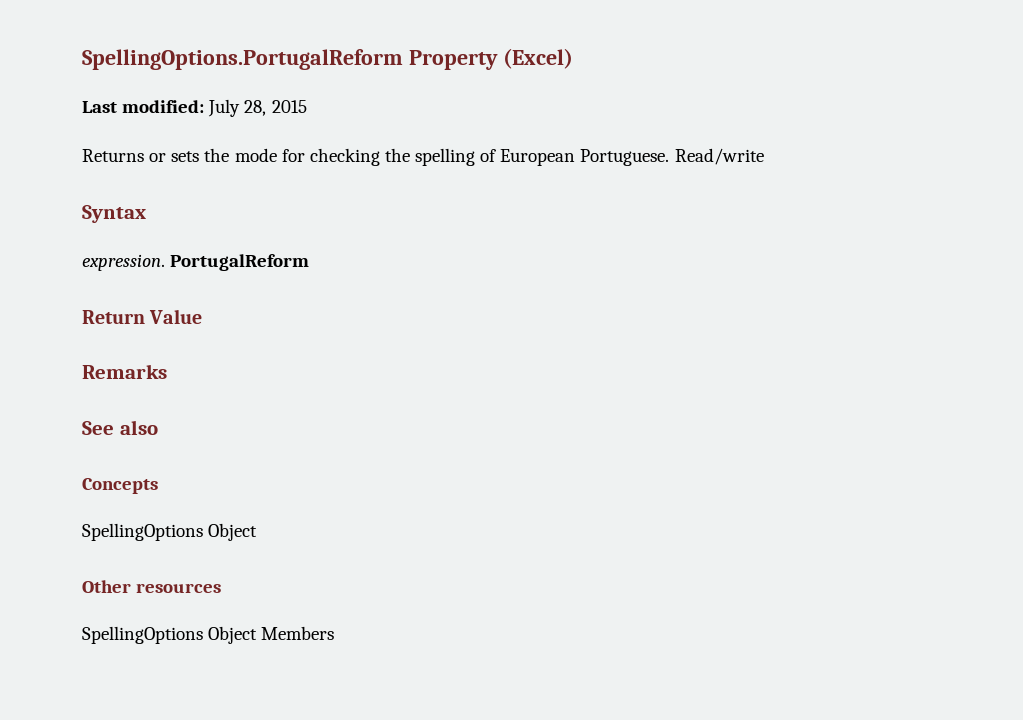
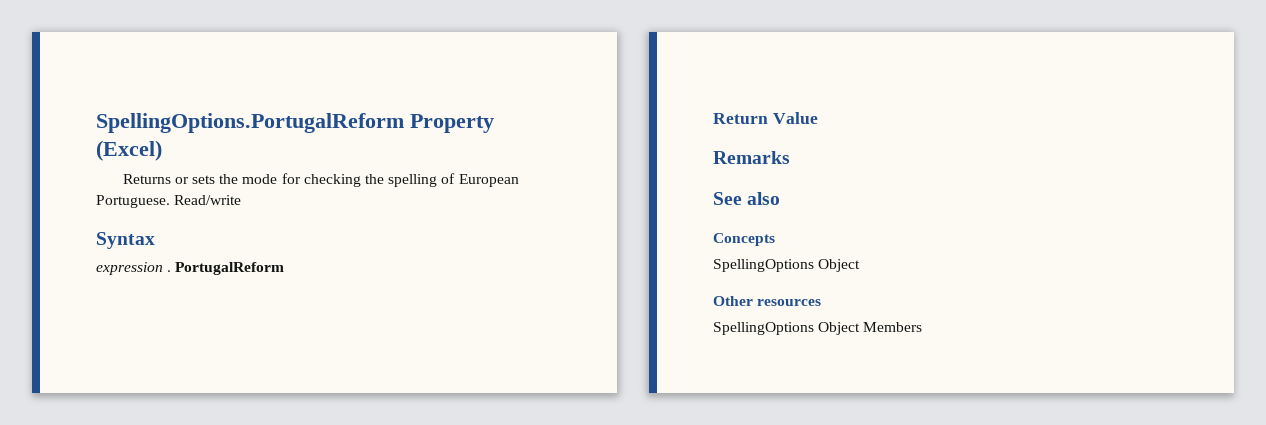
[82,99,307,117] // Last modified: July 28, 2015 -> (162, 150) none
[82,254,165,271] expression. -> [96,262,172,275] expression .

